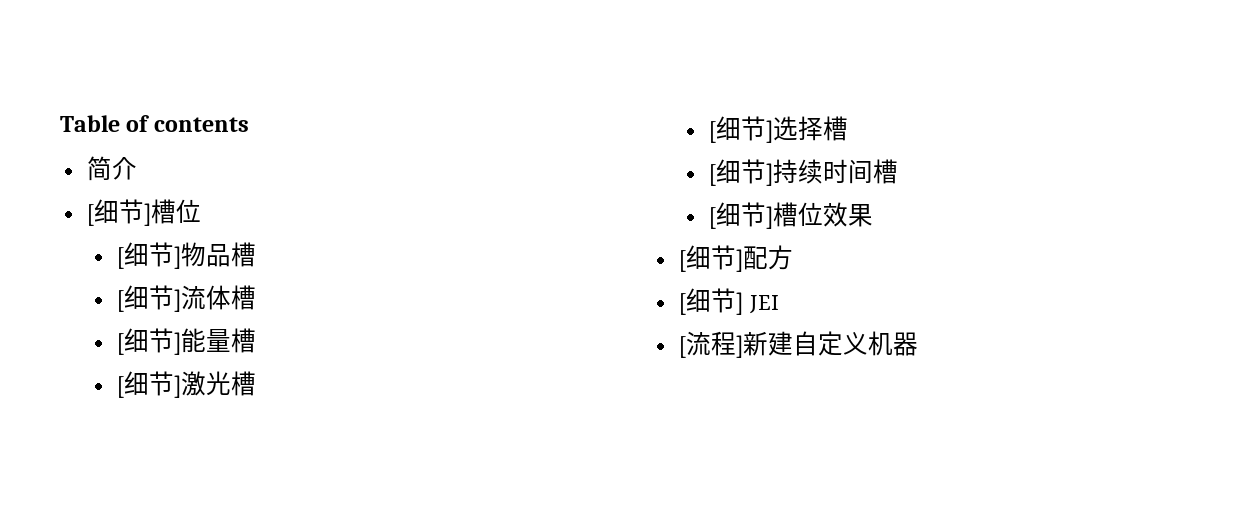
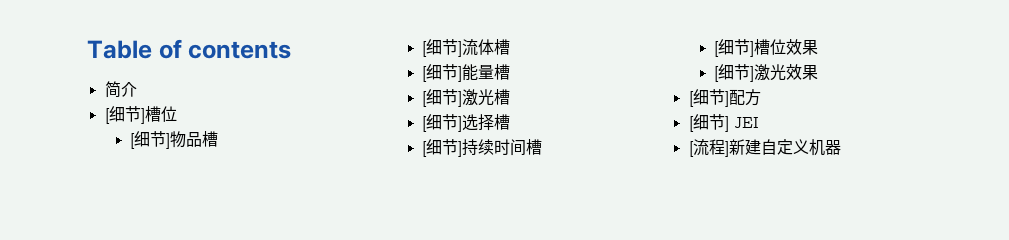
(873, 215) none -> [714,64,819,82] // [细节]激光效果

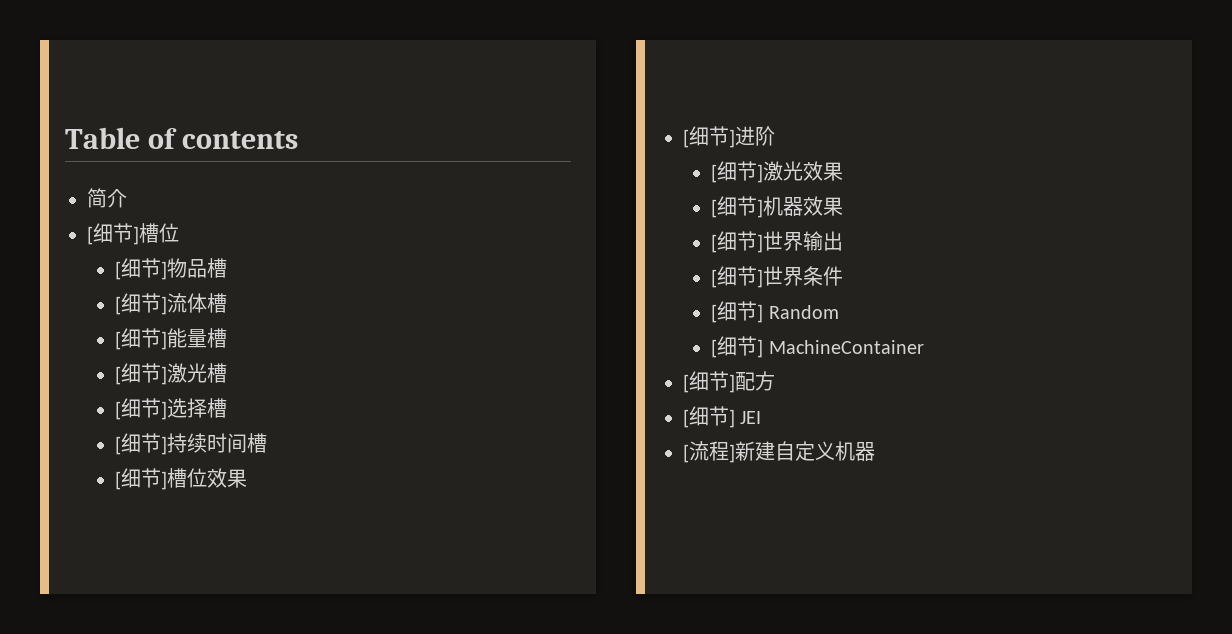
(819, 47) none -> [683,126,775,148] // [细节]进阶
(819, 72) none -> [711,196,844,218] [711,231,844,253] [711,266,844,288] [711,301,839,323] [711,336,924,358] // [细节]机器效果 // [细节]世界输出 // [细节]世界条件 // [细节] Random // [细节] MachineContainer

